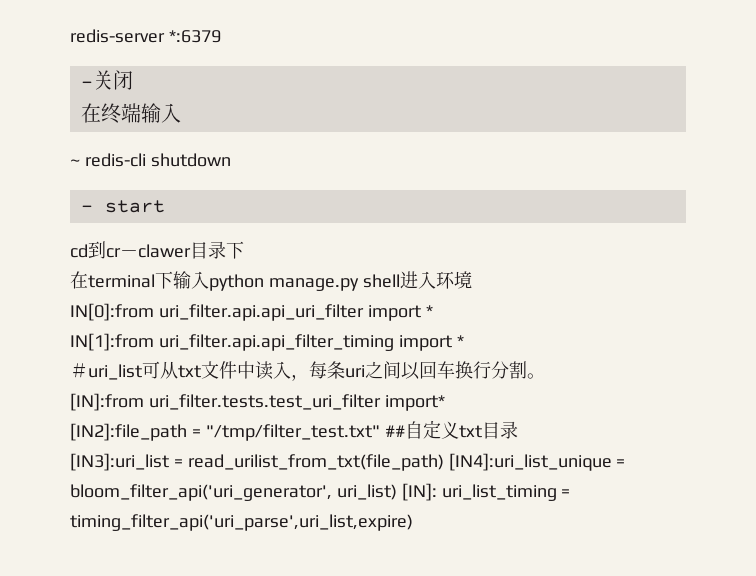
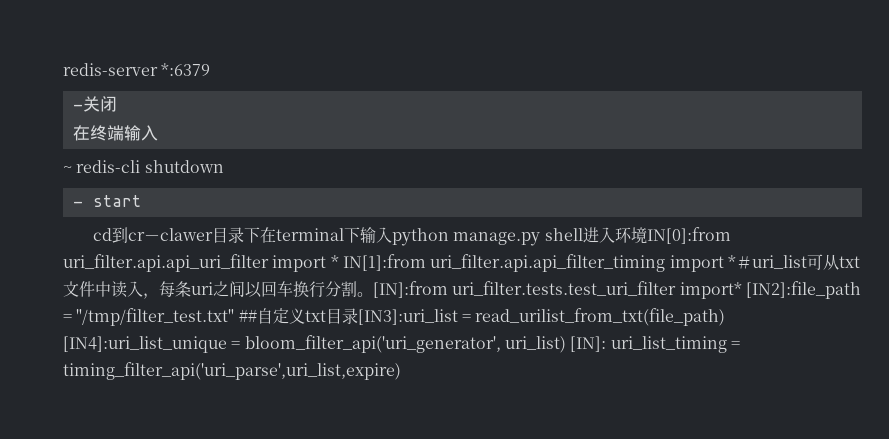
(244, 250) // -> (260, 235) none
(472, 280) // -> (647, 235) none
(433, 311) // -> (339, 261) none
(464, 341) // -> (736, 261) none
(545, 376) // -> (373, 294) none
(445, 403) // -> (742, 290) none
(518, 430) // -> (358, 316) none

